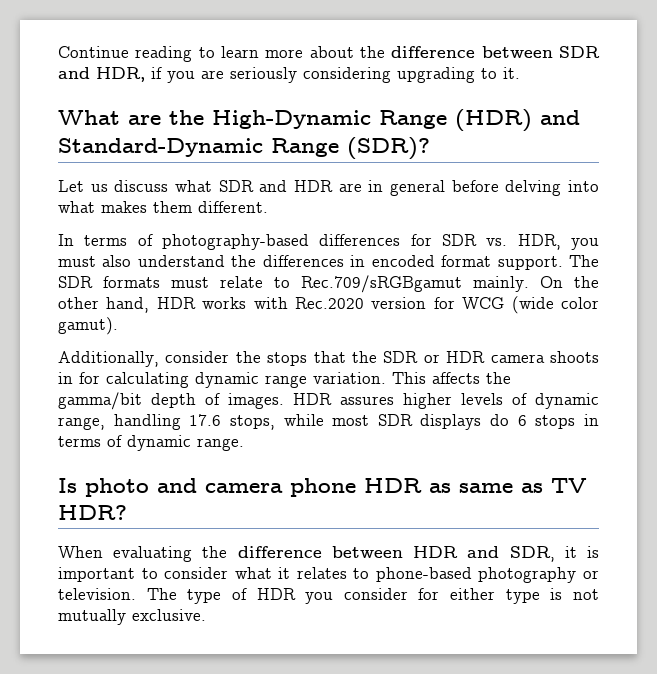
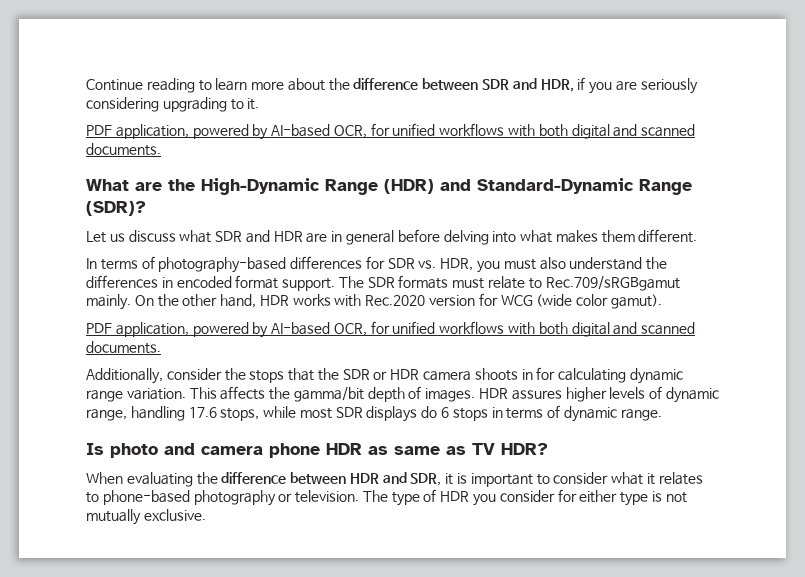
(520, 73) none -> [86,123,696,140] [86,143,161,156] // PDF application, powered by AI-based OCR, for unified workflows with both digital and scanned documents.
(118, 326) none -> [86,321,696,338] [86,341,161,354] // PDF application, powered by AI-based OCR, for unified workflows with both digital and scanned documents.

